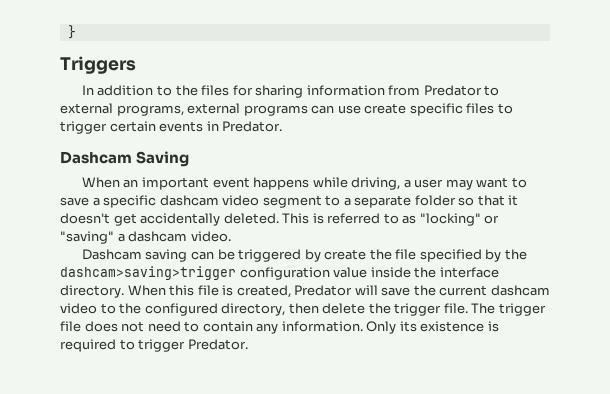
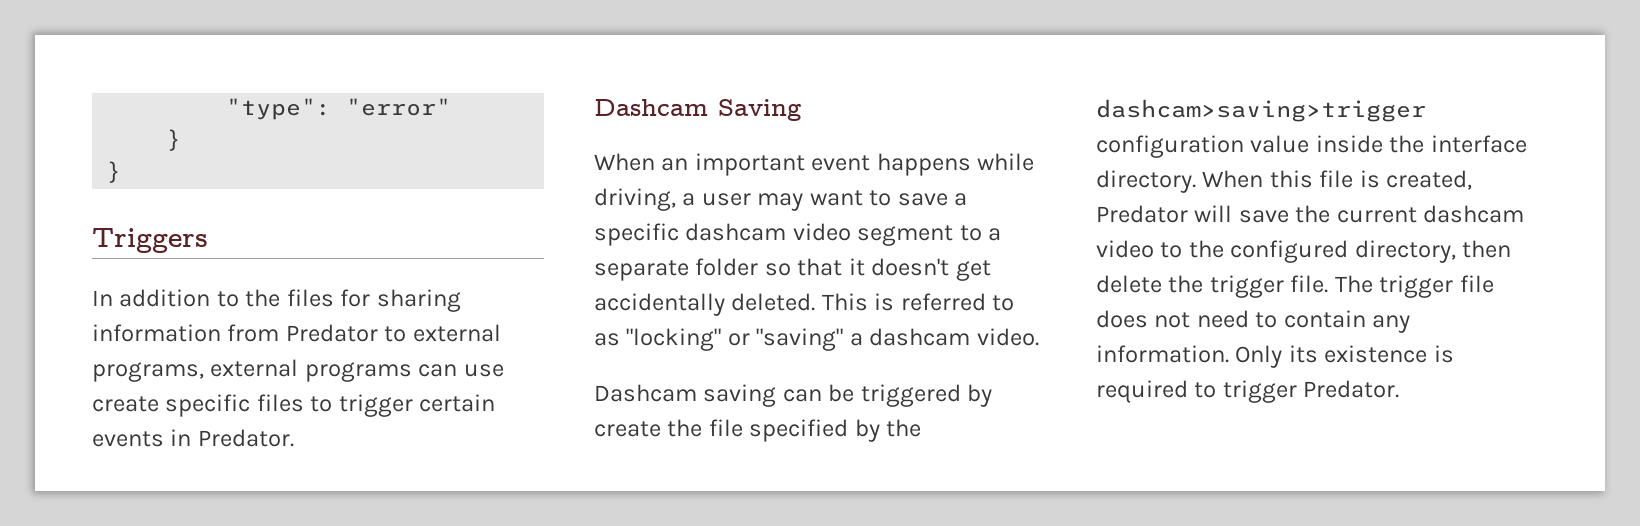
(67, 32) none -> [226,98,452,120] [166,129,182,151] "type": "error" // } //

